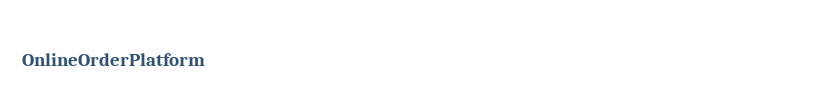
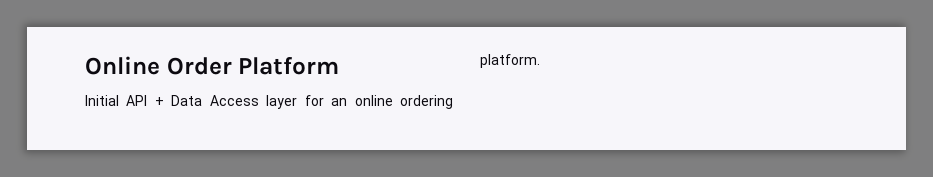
[22,53,205,66] OnlineOrderPlatform -> [85,56,340,75] [85,95,454,109] [480,54,540,68] Online Order Platform // Initial API + Data Access layer for an online ordering platform.

